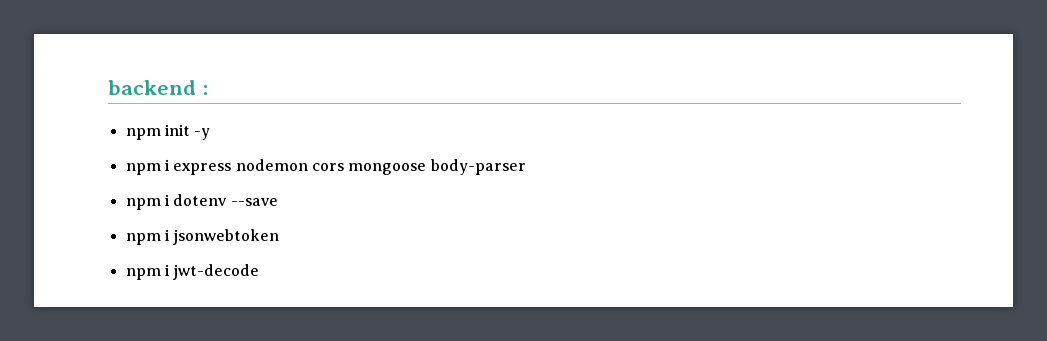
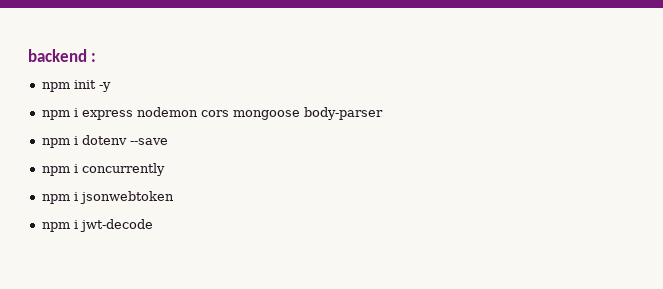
(278, 202) none -> [41,163,165,176] // npm i concurrently

